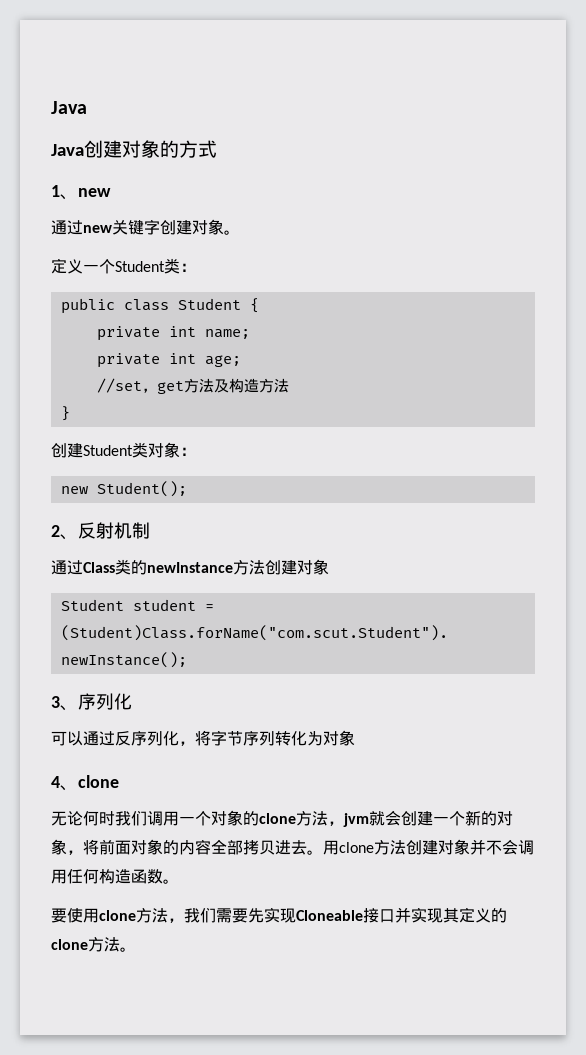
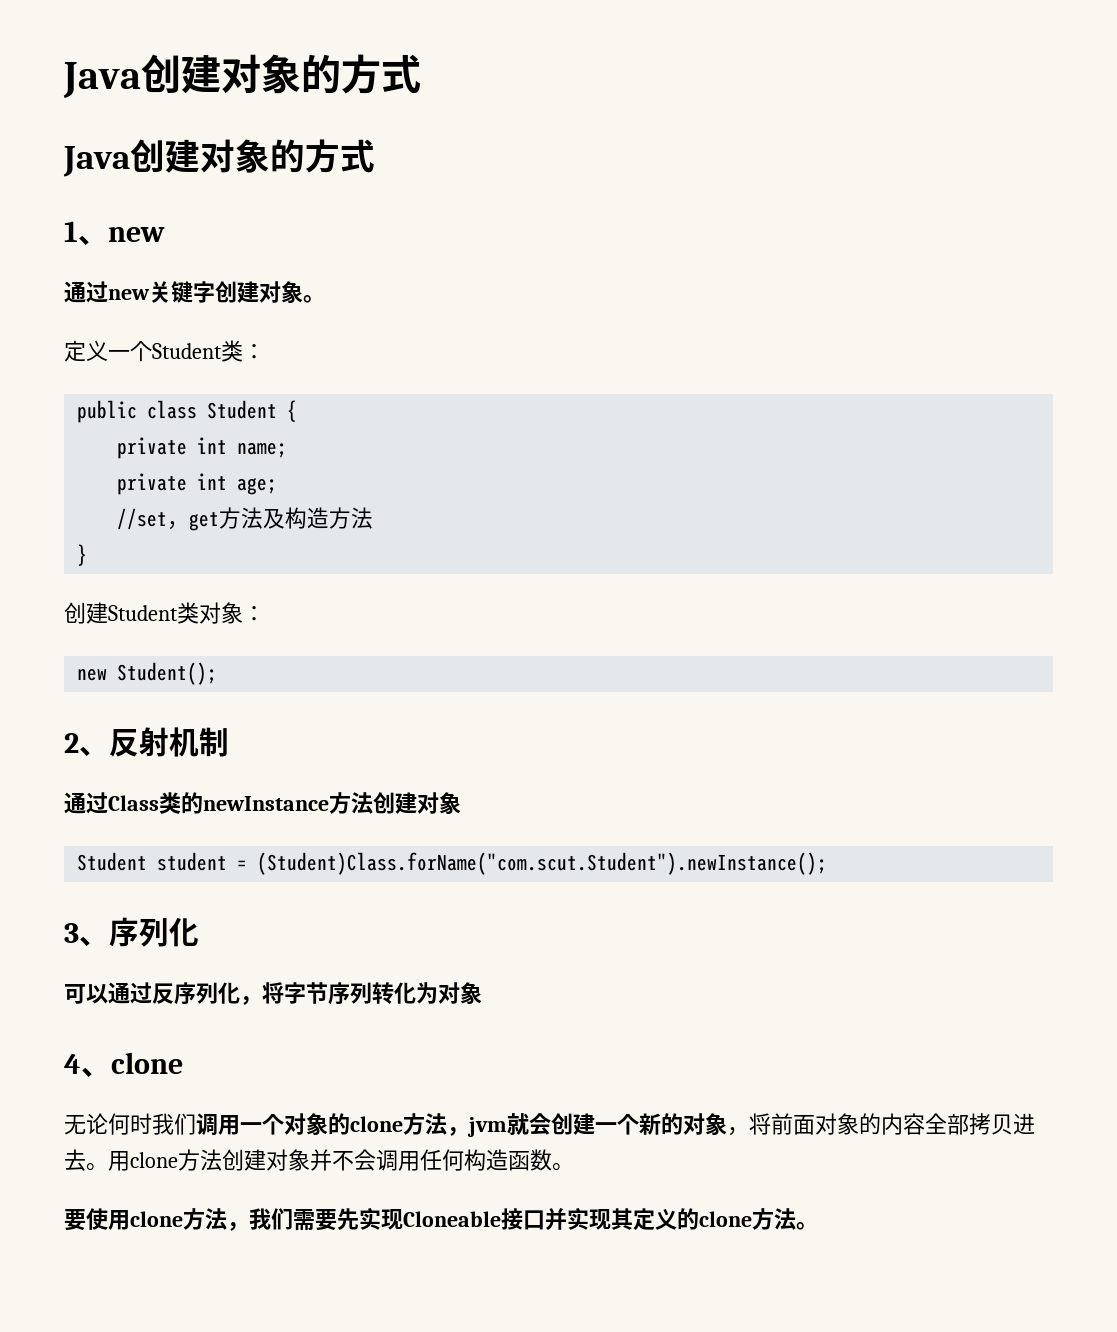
[51,101,87,114] Java -> [63,54,421,98] Java创建对象的方式

